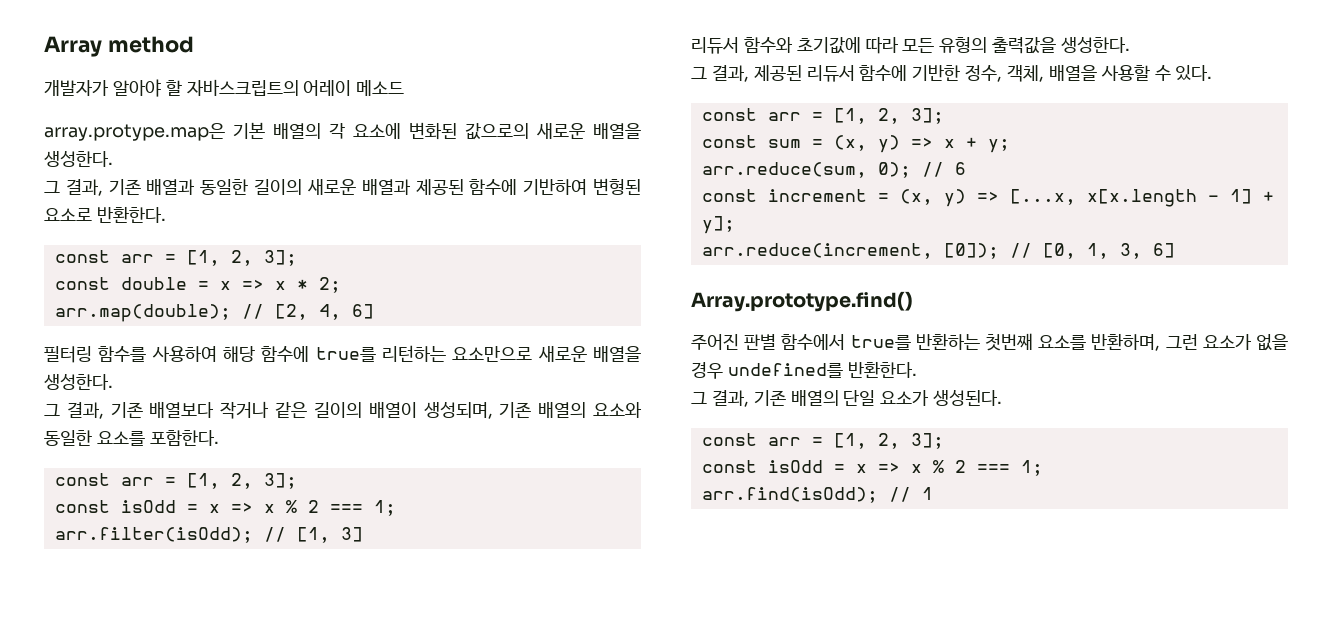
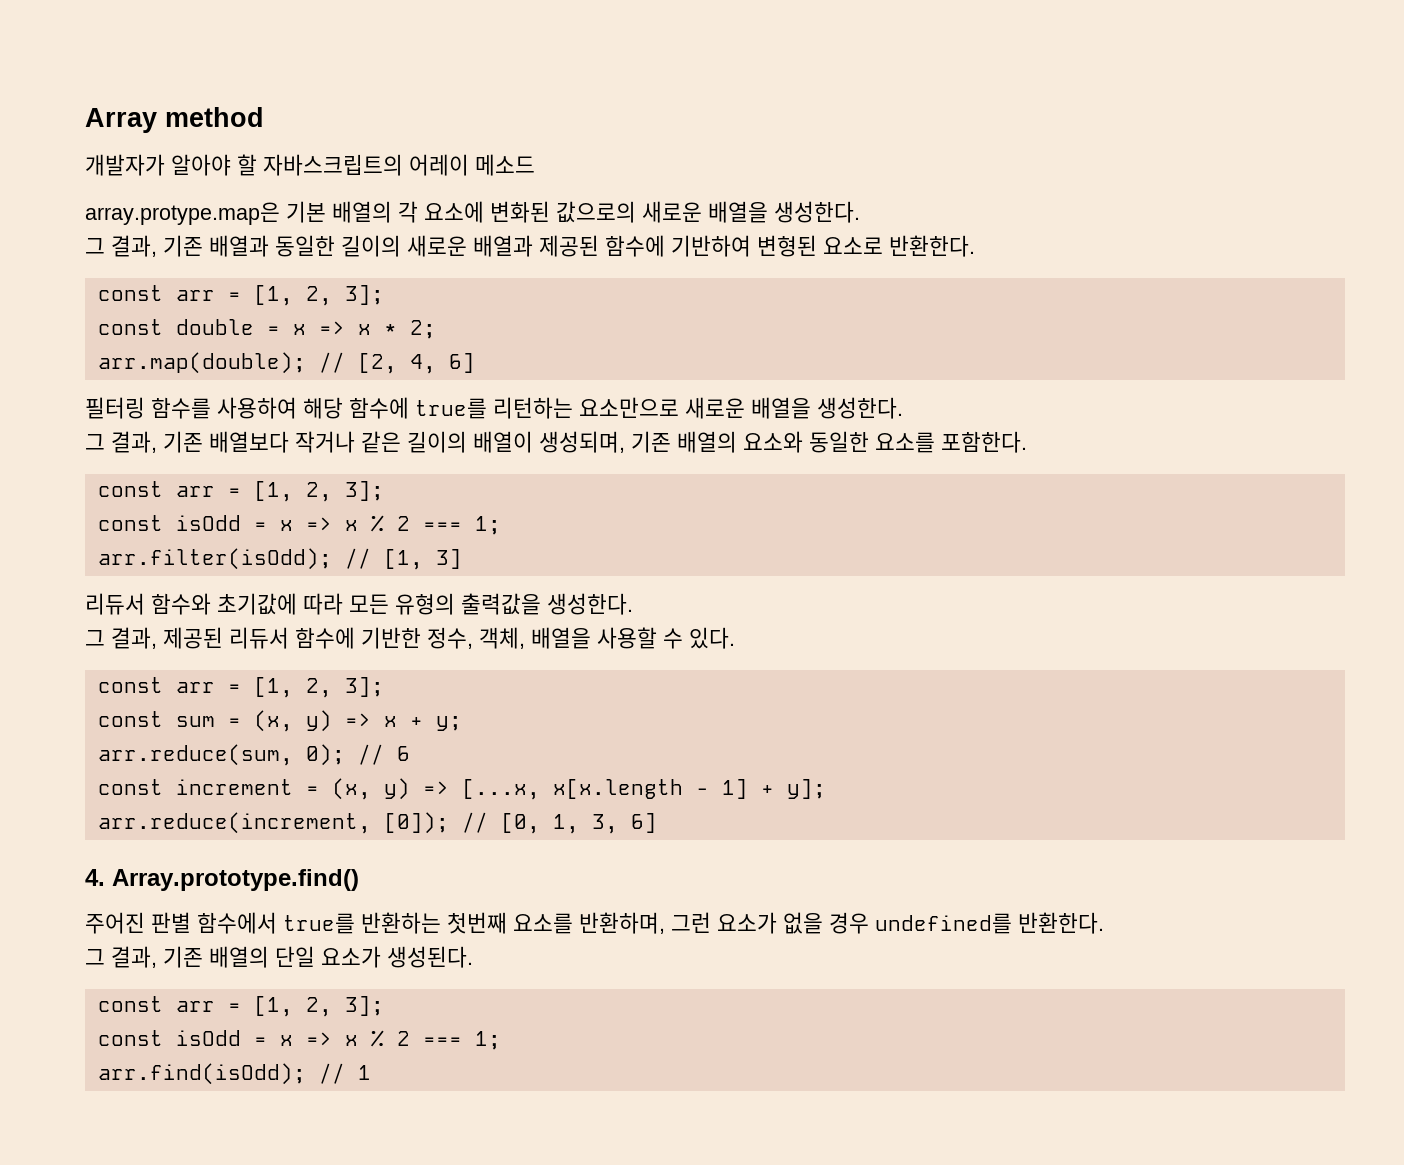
(1175, 250) none -> [85,869,105,886] 4.

